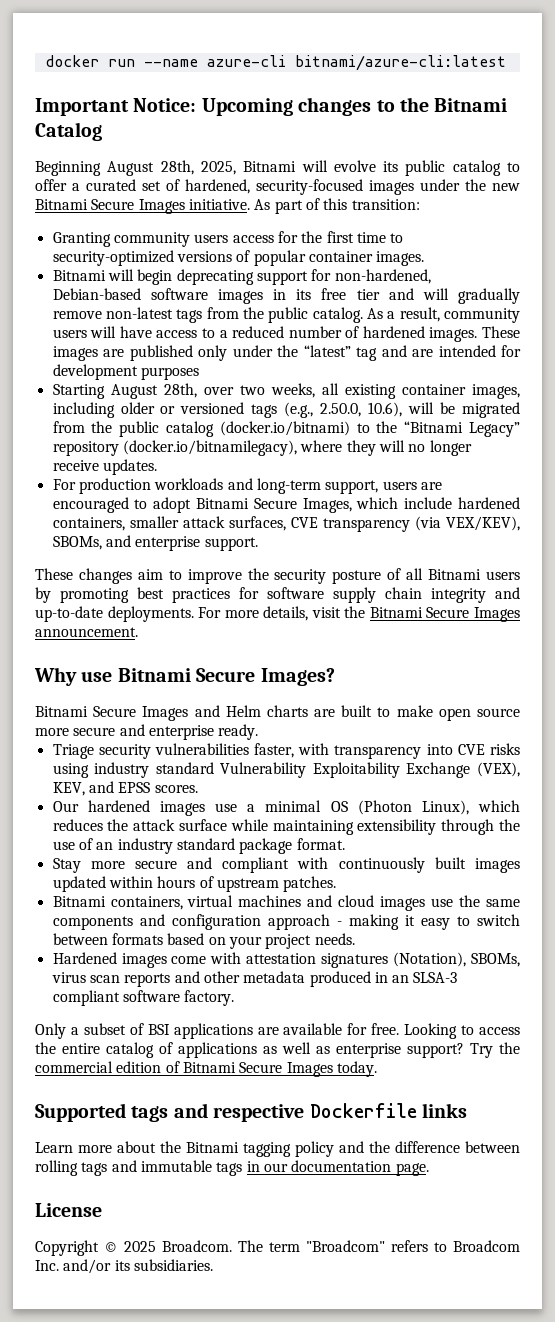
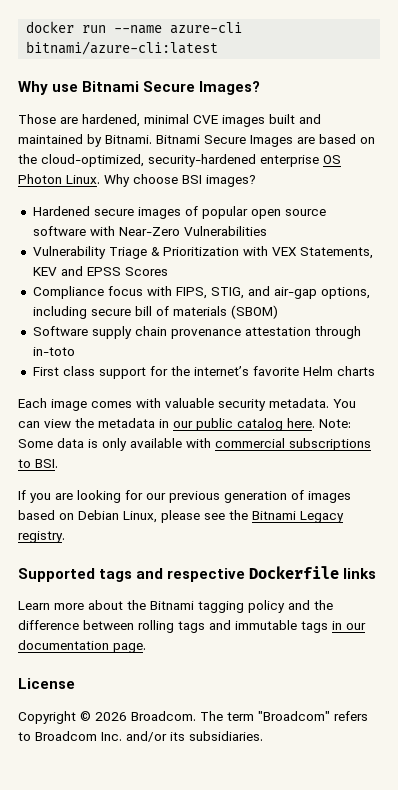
[35,97,508,116] [35,122,102,141] [35,160,521,176] [35,179,520,195] [35,198,420,214] [52,231,404,247] [52,250,425,266] [52,269,431,285] [52,288,520,304] [52,307,520,323] [52,326,520,342] [52,345,521,361] [52,364,199,380] [52,383,520,399] [52,402,520,418] [52,421,520,437] [52,440,472,456] [52,459,157,475] [52,478,442,494] [52,497,520,513] [52,516,520,532] [52,535,258,551] [35,568,521,584] [35,587,520,603] [35,606,520,622] [35,627,138,637] // Important Notice: Upcoming changes to the Bitnami Catalog // Beginning August 28th, 2025, Bitnami will evolve its public catalog to offer a curated set of hardened, security-focused images under the new Bitnami Secure Images initiative. As part of this transition: // Granting community users access for the first time to security-optimized versions of popular container images. // Bitnami will begin deprecating support for non-hardened, Debian-based software images in its free tier and will gradually remove non-latest tags from the public catalog. As a result, community users will have access to a reduced number of hardened images. These images are published only under the “latest” tag and are intended for development purposes // Starting August 28th, over two weeks, all existing container images, including older or versioned tags (e.g., 2.50.0, 10.6), will be migrated from the public catalog (docker.io/bitnami) to the “Bitnami Legacy” repository (docker.io/bitnamilegacy), where they will no longer receive updates. // For production workloads and long-term support, users are encouraged to adopt Bitnami Secure Images, which include hardened containers, smaller attack surfaces, CVE transparency (via VEX/KEV), SBOMs, and enterprise support. // These changes aim to improve the security posture of all Bitnami users by promoting best practices for software supply chain integrity and up-to-date deployments. For more details, visit the Bitnami Secure Images announcement. -> (219, 48) none
[35,705,520,721] [35,724,259,740] [52,743,520,759] [52,762,520,778] [52,781,198,796] [52,800,520,816] [52,819,520,835] [52,838,345,854] [52,857,520,873] [52,876,337,892] [52,895,520,911] [52,914,520,930] [52,933,355,949] [52,952,520,968] [51,971,458,987] [52,990,235,1006] [35,1023,520,1039] [35,1042,520,1058] [35,1061,377,1077] Bitnami Secure Images and Helm charts are built to make open source more secure and enterprise ready. // Triage security vulnerabilities faster, with transparency into CVE risks using industry standard Vulnerability Exploitability Exchange (VEX), KEV, and EPSS scores. // Our hardened images use a minimal OS (Photon Linux), which reduces the attack surface while maintaining extensibility through the use of an industry standard package format. // Stay more secure and compliant with continuously built images updated within hours of upstream patches. // Bitnami containers, virtual machines and cloud images use the same components and configuration approach - making it easy to switch between formats based on your project needs. // Hardened images come with attestation signatures (Notation), SBOMs, virus scan reports and other metadata produced in an SLSA-3 compliant software factory. // Only a subset of BSI applications are available for free. Looking to access the entire catalog of applications as well as enterprise support? Try the commercial edition of Bitnami Secure Images today. -> [18,114,321,127] [18,134,375,147] [18,154,341,167] [18,174,256,187] [32,206,326,219] [32,226,267,236] [32,246,373,259] [32,266,168,276] [32,286,370,299] [32,305,278,319] [32,326,361,339] [32,347,75,356] [32,366,375,379] [18,398,356,411] [18,418,351,431] [18,438,371,451] [18,459,58,468] [18,490,351,503] [18,510,344,523] [18,531,65,543] Those are hardened, minimal CVE images built and maintained by Bitnami. Bitnami Secure Images are based on the cloud-optimized, security-hardened enterprise OS Photon Linux. Why choose BSI images? // Hardened secure images of popular open source software with Near-Zero Vulnerabilities // Vulnerability Triage & Prioritization with VEX Statements, KEV and EPSS Scores // Compliance focus with FIPS, STIG, and air-gap options, including secure bill of materials (SBOM) // Software supply chain provenance attestation through in-toto // First class support for the internet’s favorite Helm charts // Each image comes with valuable security metadata. You can view the metadata in our public catalog here. Note: Some data is only available with commercial subscriptions to BSI. // If you are looking for our previous generation of images based on Debian Linux, please see the Bitnami Legacy registry.
[124,1241,156,1252] 2025 -> [95,712,127,721] 2026

